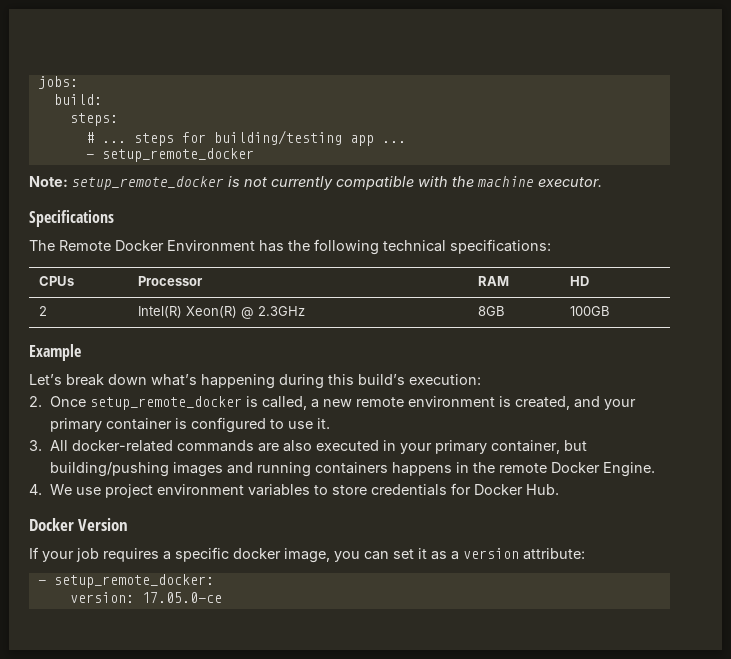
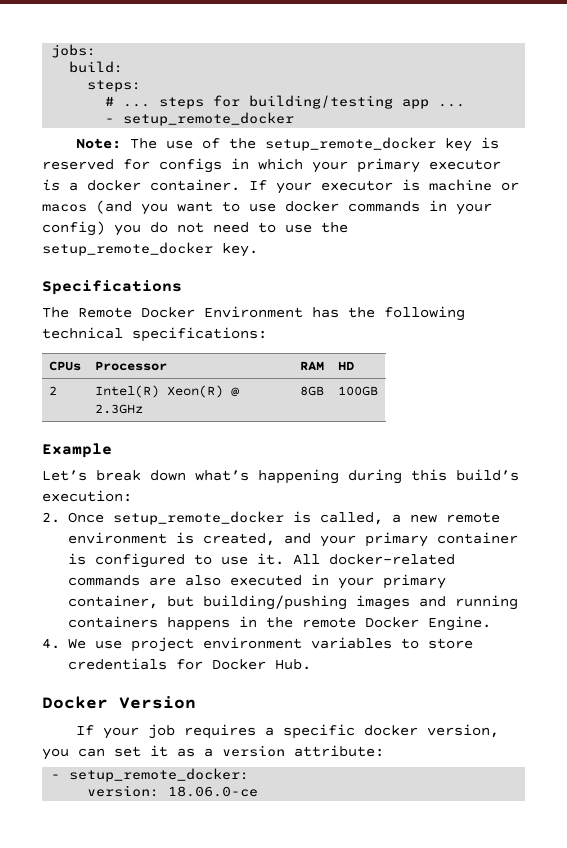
[72,176,602,190] setup_remote_docker is not currently compatible with the machine executor. -> [130,137,500,152] [42,158,501,173] [42,179,519,194] [42,200,492,215] [42,221,348,236] [42,242,258,257] The use of the setup_remote_docker key is reserved for configs in which your primary executor is a docker container. If your executor is machine or macos (and you want to use docker commands in your config) you do not need to use the setup_remote_docker key.
[29,440,42,451] // 3. -> (284, 559) none
[284,548,330,563] image, -> [427,724,500,738] version,
[141,592,222,603] 17.05.0-ce -> [168,786,259,797] 18.06.0-ce

